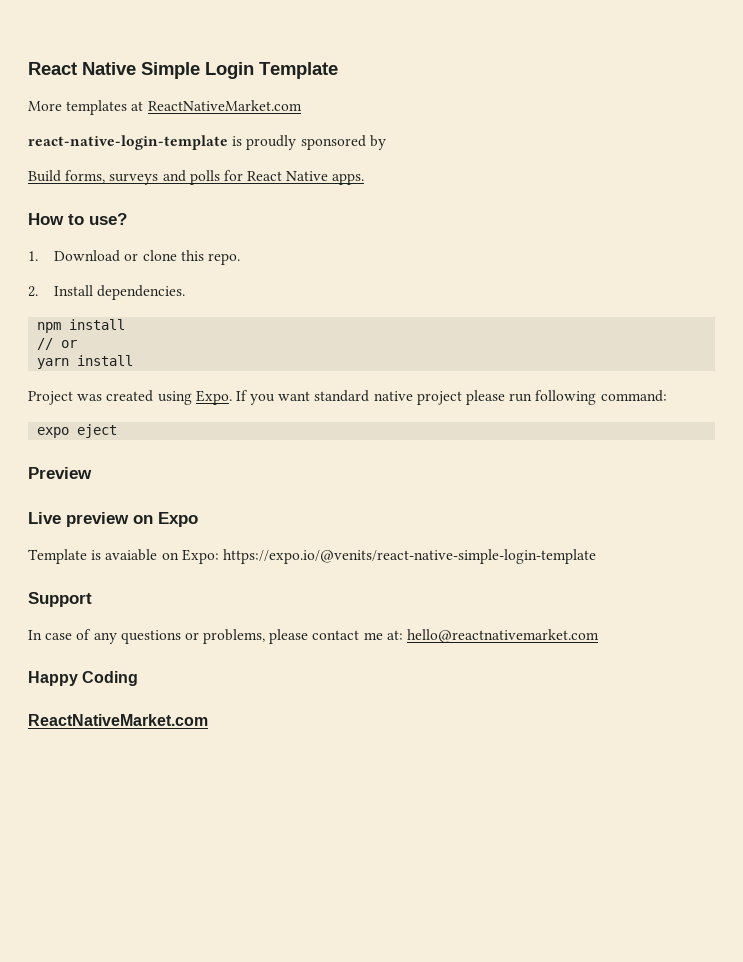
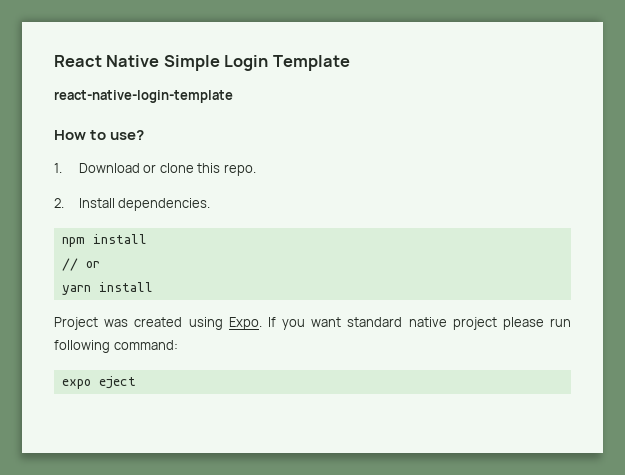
[28,100,302,115] [28,135,386,150] [28,170,365,185] More templates at ReactNativeMarket.com // react-native-login-template is proudly sponsored by // Build forms, surveys and polls for React Native apps. -> [54,90,233,103] react-native-login-template
[28,467,92,479] [28,512,198,527] [28,549,596,564] [28,592,92,607] [28,629,600,644] [28,671,139,686] [28,714,208,726] // Preview // Live preview on Expo // Template is avaiable on Expo: https://expo.io/@venits/react-native-simple-login-template // Support // In case of any questions or problems, please contact me at: hello@reactnativemarket.com // Happy Coding // ReactNativeMarket.com -> (136, 382) none

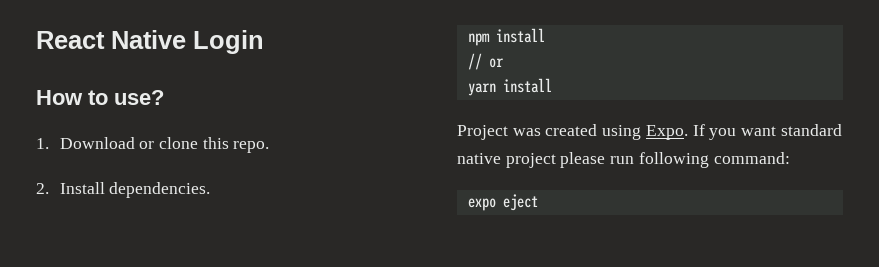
[163,55,220,71] Simple -> (186, 39) none
[272,55,350,71] [54,90,233,103] Template // react-native-login-template -> (264, 42) none

